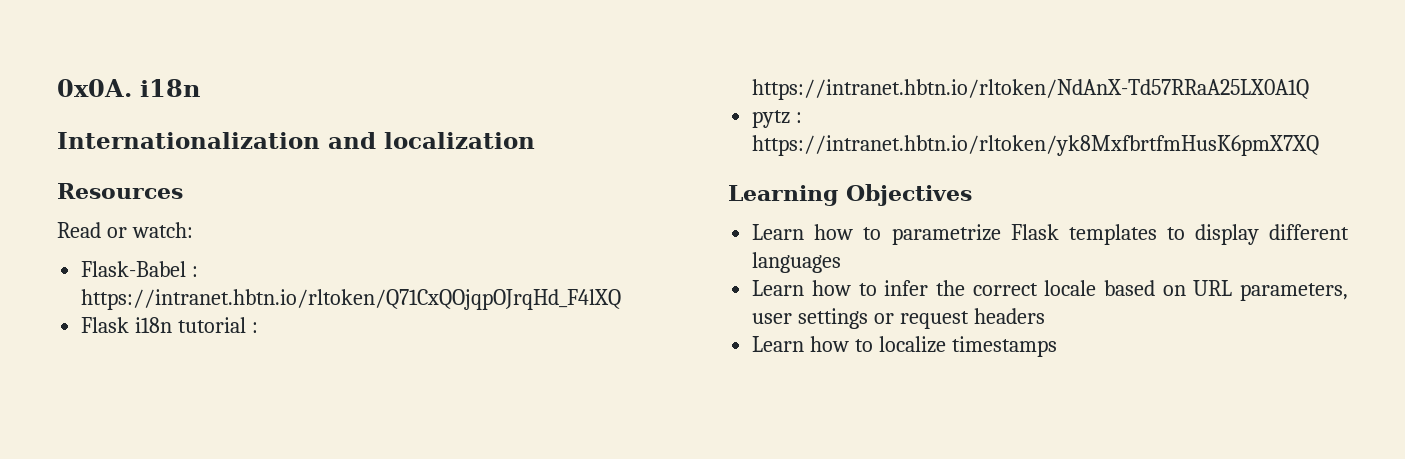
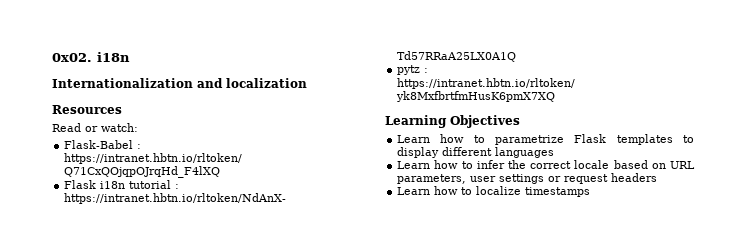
[57,79,132,97] 0x0A. -> [52,53,92,62] 0x02.

